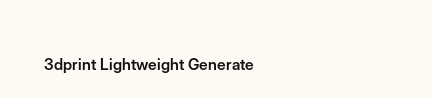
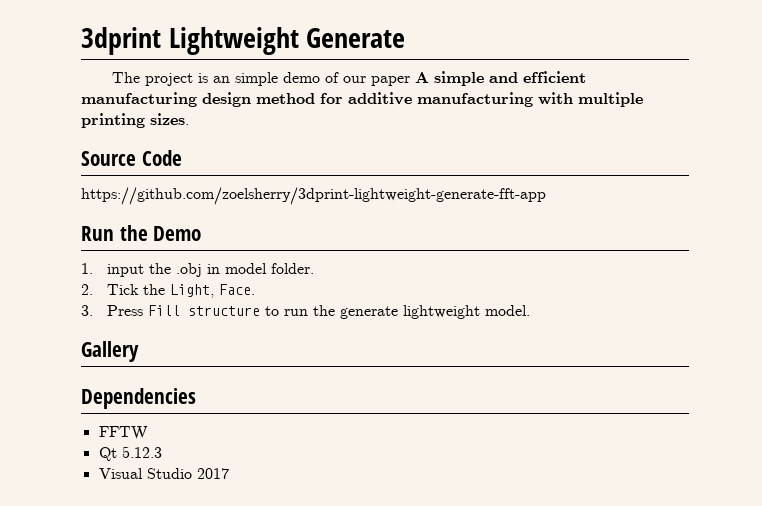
(255, 64) none -> [112,71,587,86] [81,92,643,107] [81,113,189,128] [81,150,182,166] [81,187,546,205] [81,225,202,241] [81,263,314,277] [81,284,255,298] [81,305,530,319] [81,341,139,362] [81,388,196,409] [98,426,148,440] [98,446,162,461] [98,468,229,479] // The project is an simple demo of our paper A simple and efficient manufacturing design method for additive manufacturing with multiple printing sizes. // Source Code // https://github.com/zoelsherry/3dprint-lightweight-generate-fft-app // Run the Demo // 1. input the .obj in model folder. // 2. Tick the Light, Face. // 3. Press Fill structure to run the generate lightweight model. // Gallery // Dependencies // FFTW // Qt 5.12.3 // Visual Studio 2017

